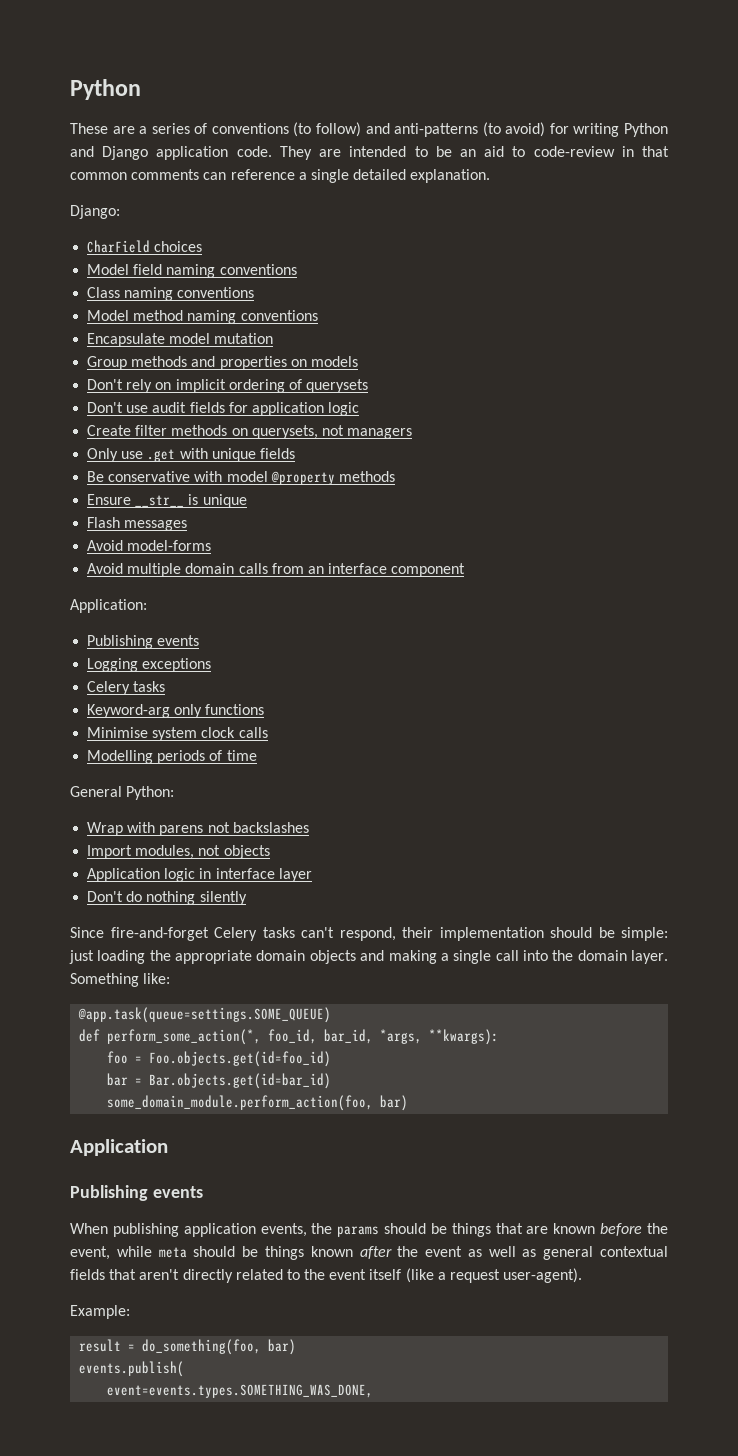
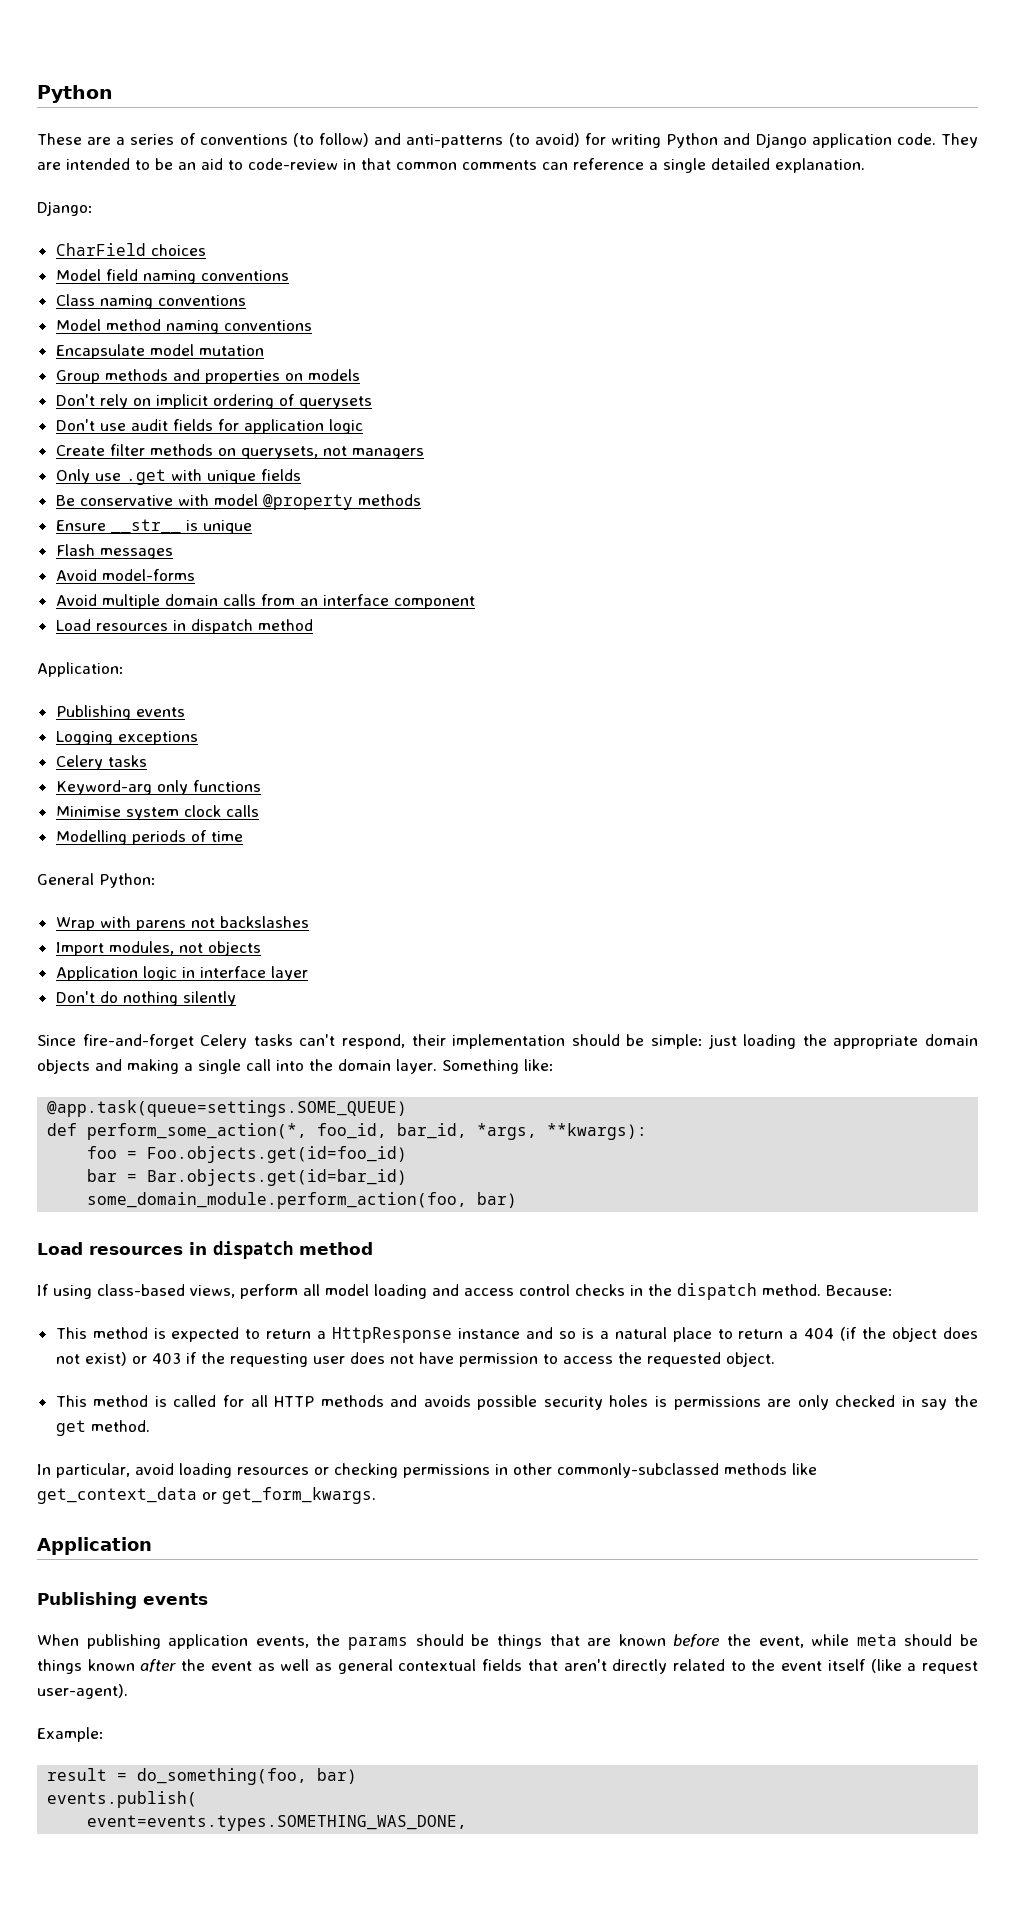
(466, 570) none -> [55,619,313,634] // Load resources in dispatch method
(409, 1103) none -> [37,1241,373,1259] [37,1283,893,1300] [55,1327,978,1343] [55,1352,775,1367] [55,1395,979,1410] [55,1420,150,1436] [37,1463,817,1478] [37,1487,376,1504] // Load resources in dispatch method // If using class-based views, perform all model loading and access control checks in the dispatch method. Because: // This method is expected to return a HttpResponse instance and so is a natural place to return a 404 (if the object does not exist) or 403 if the requesting user does not have permission to access the requested object. // This method is called for all HTTP methods and avoids possible security holes is permissions are only checked in say the get method. // In particular, avoid loading resources or checking permissions in other commonly-subclassed methods like get_context_data or get_form_kwargs.

